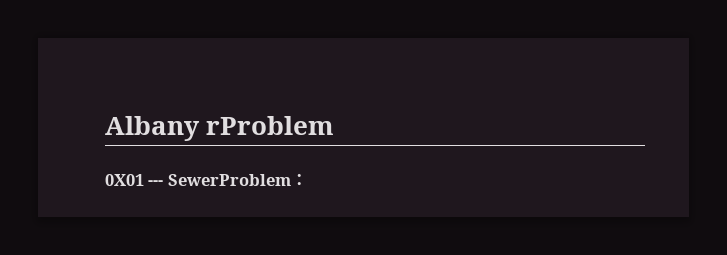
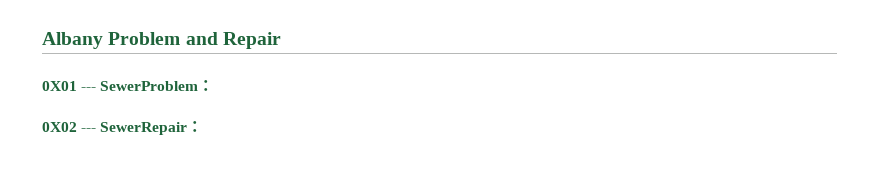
[206,116,335,135] rProblem -> [108,32,281,49] Problem and Repair
(308, 179) none -> [42,121,204,135] // 0X02 --- SewerRepair：

